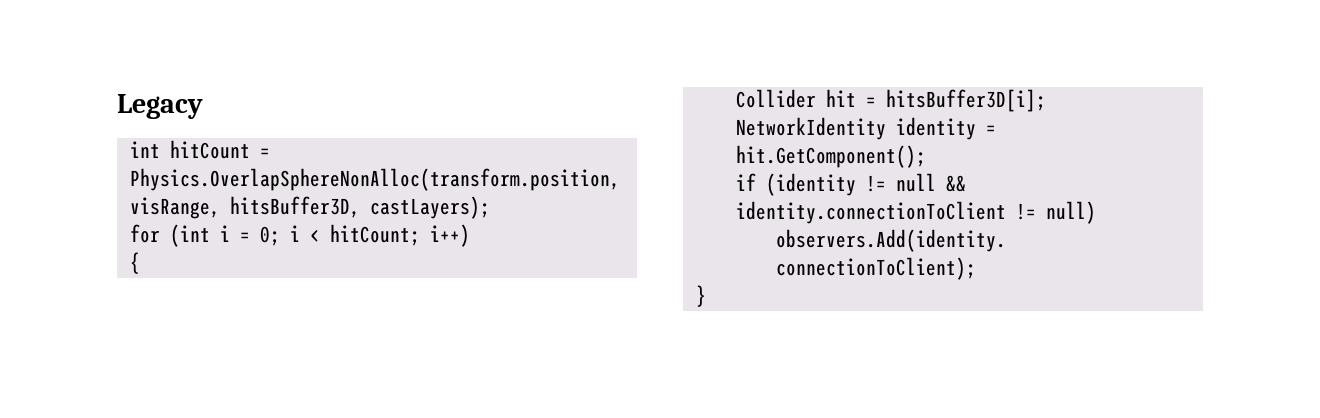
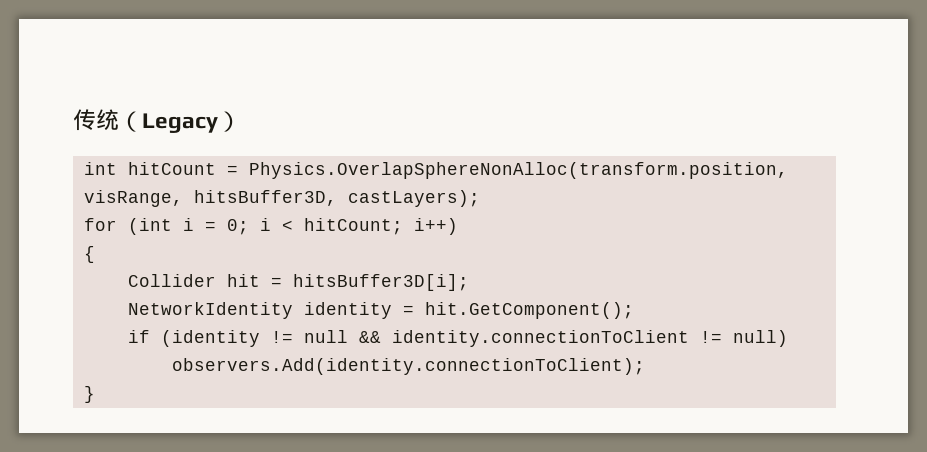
(117, 106) none -> [73,109,142,132] 传统（
(203, 106) none -> [218,111,241,132] ）

